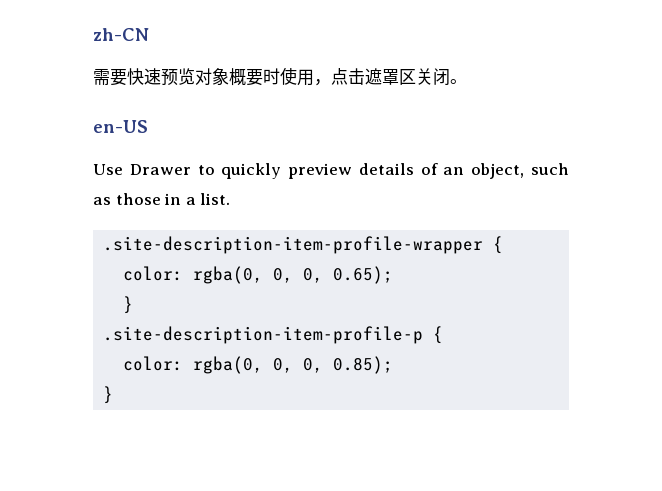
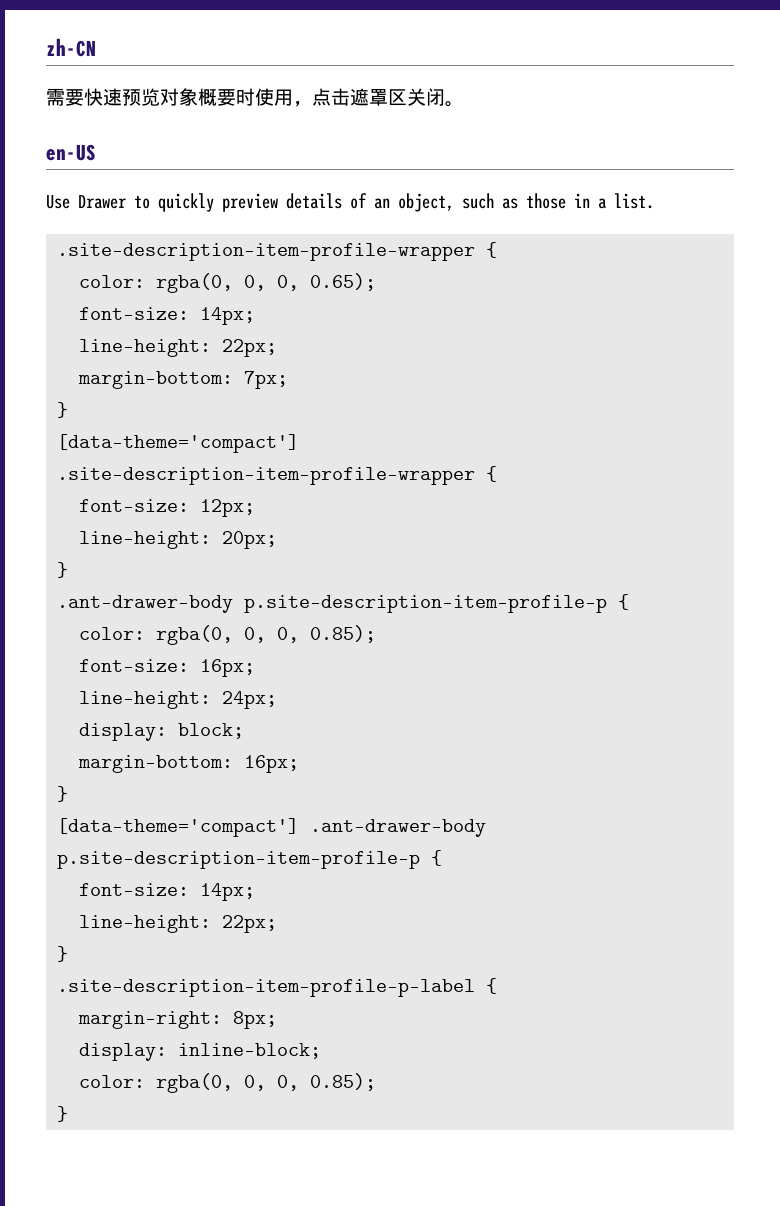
[123,296,134,314] [103,326,424,344] } // .site-description-item-profile-p -> [79,307,256,325] [79,339,278,357] [78,371,289,389] [57,402,69,418] [57,434,300,453] [57,466,498,485] [79,499,256,517] [79,531,278,549] [57,562,69,578] [57,595,608,613] font-size: 14px; // line-height: 22px; // margin-bottom: 7px; // } // [data-theme='compact'] .site-description-item-profile-wrapper { // font-size: 12px; // line-height: 20px; // } // .ant-drawer-body p.site-description-item-profile-p
(394, 365) none -> [79,659,256,677] [79,691,278,709] [79,723,245,741] [78,755,300,773] [57,786,69,802] [57,818,487,837] [57,850,443,869] [79,883,256,901] [79,915,278,933] [57,946,69,962] [57,978,498,997] [78,1011,278,1029] [79,1043,322,1061] [79,1073,377,1093] // font-size: 16px; // line-height: 24px; // display: block; // margin-bottom: 16px; // } // [data-theme='compact'] .ant-drawer-body p.site-description-item-profile-p { // font-size: 14px; // line-height: 22px; // } // .site-description-item-profile-p-label { // margin-right: 8px; // display: inline-block; // color: rgba(0, 0, 0, 0.85);

